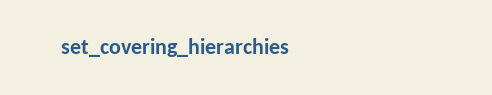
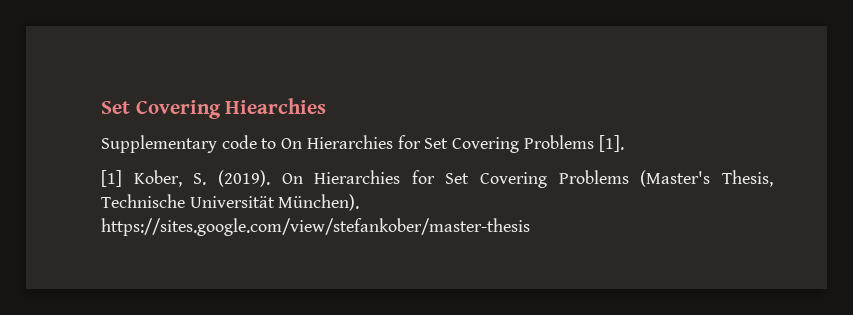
[61,38,289,57] set_covering_hierarchies -> [101,98,327,119] [101,135,624,153] [101,170,773,188] [101,194,360,211] [101,218,530,236] Set Covering Hiearchies // Supplementary code to On Hierarchies for Set Covering Problems [1]. // [1] Kober, S. (2019). On Hierarchies for Set Covering Problems (Master's Thesis, Technische Universität München). https://sites.google.com/view/stefankober/master-thesis

